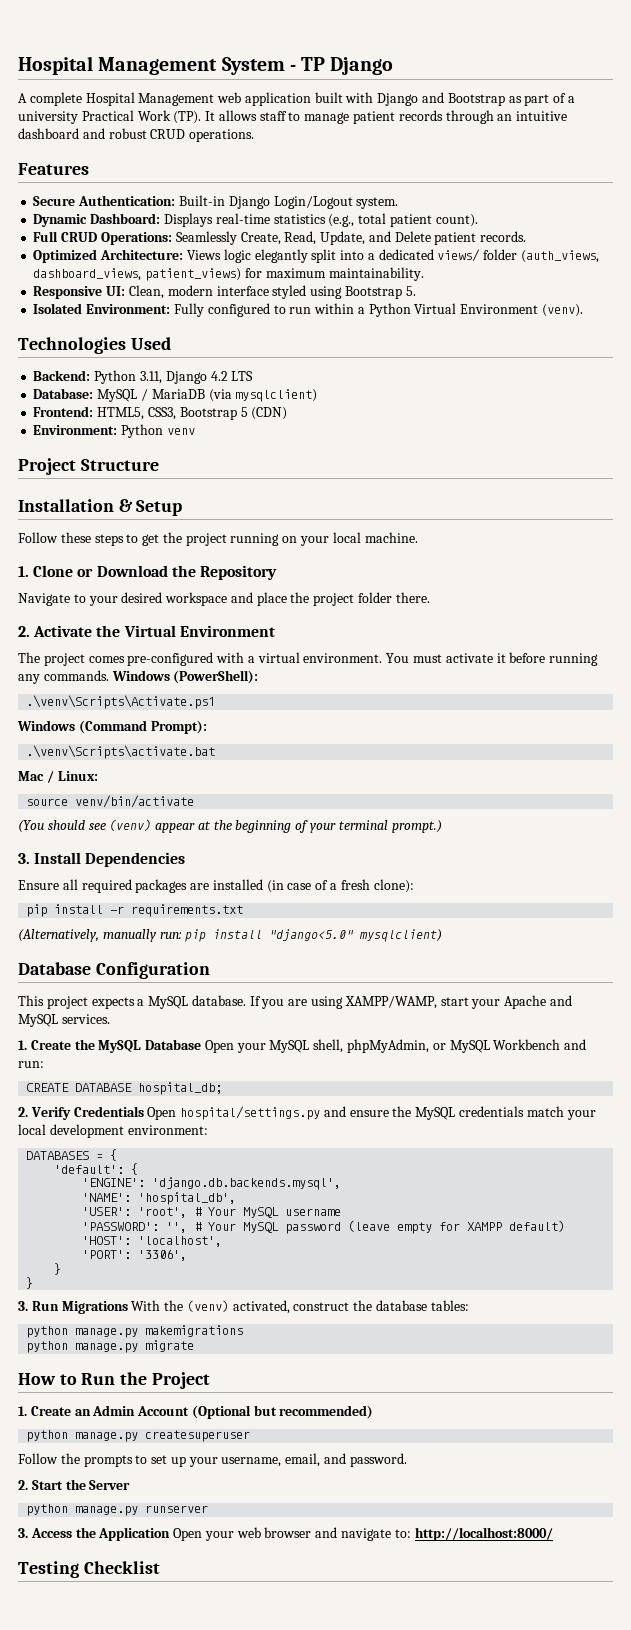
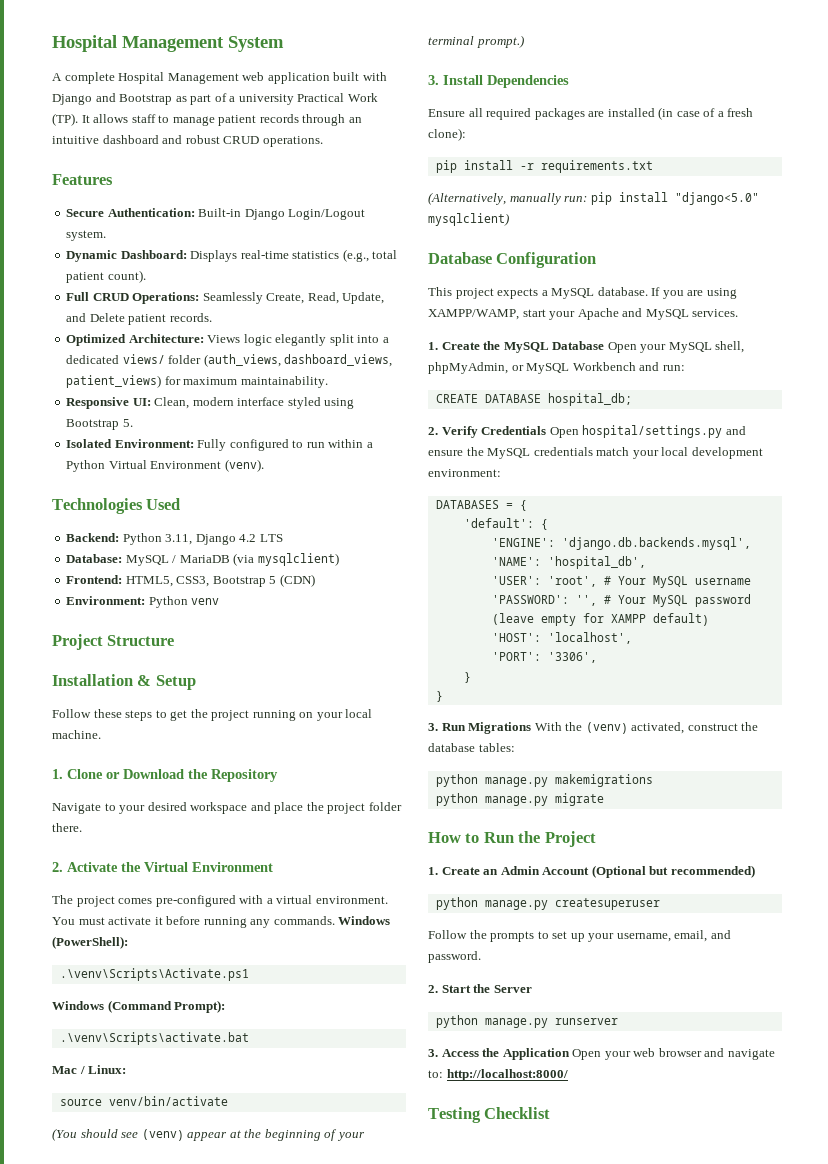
[289,57,394,75] - TP Django -> (284, 44) none

